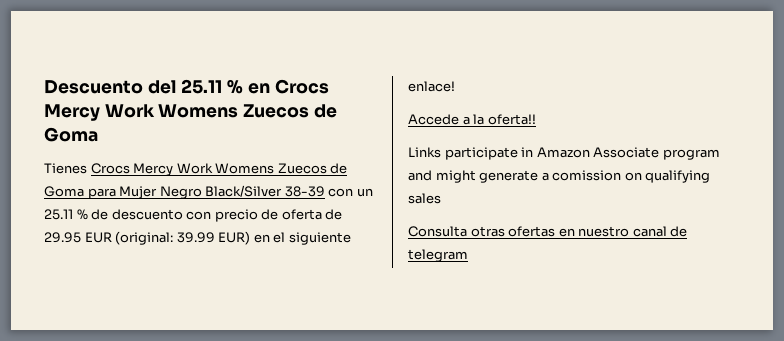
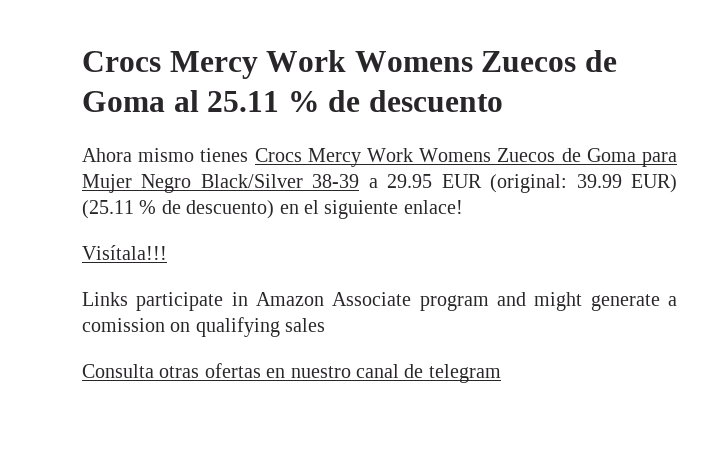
[44,79,329,94] [44,104,337,121] [44,127,98,142] [44,163,87,174] Descuento del 25.11 % en Crocs Mercy Work Womens Zuecos de Goma // Tienes -> [82,50,617,79] [82,90,503,112] [82,148,249,162] Crocs Mercy Work Womens Zuecos de Goma al 25.11 % de descuento // Ahora mismo tienes
[328,188,373,197] [44,209,343,222] con un 25.11 % de descuento con precio de oferta de -> [368,178,378,188] a
(251, 238) none -> [82,200,275,219] (25.11 % de descuento)
[408,114,536,125] Accede a la oferta!! -> [82,245,167,260] Visítala!!!

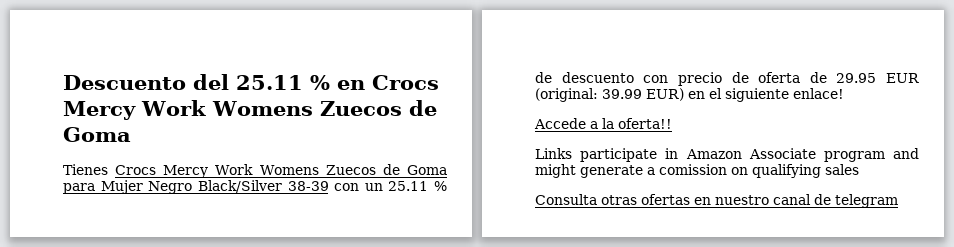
[82,50,617,79] [82,90,503,112] [82,148,249,162] Crocs Mercy Work Womens Zuecos de Goma al 25.11 % de descuento // Ahora mismo tienes -> [63,74,439,90] [63,100,437,120] [63,127,131,142] [63,164,108,175] Descuento del 25.11 % en Crocs Mercy Work Womens Zuecos de Goma // Tienes
[368,178,378,188] a -> [334,181,447,191] [535,72,827,86] con un 25.11 % de descuento con precio de oferta de
[82,200,275,219] (25.11 % de descuento) -> (684, 94) none
[82,245,167,260] Visítala!!! -> [534,118,672,129] Accede a la oferta!!

